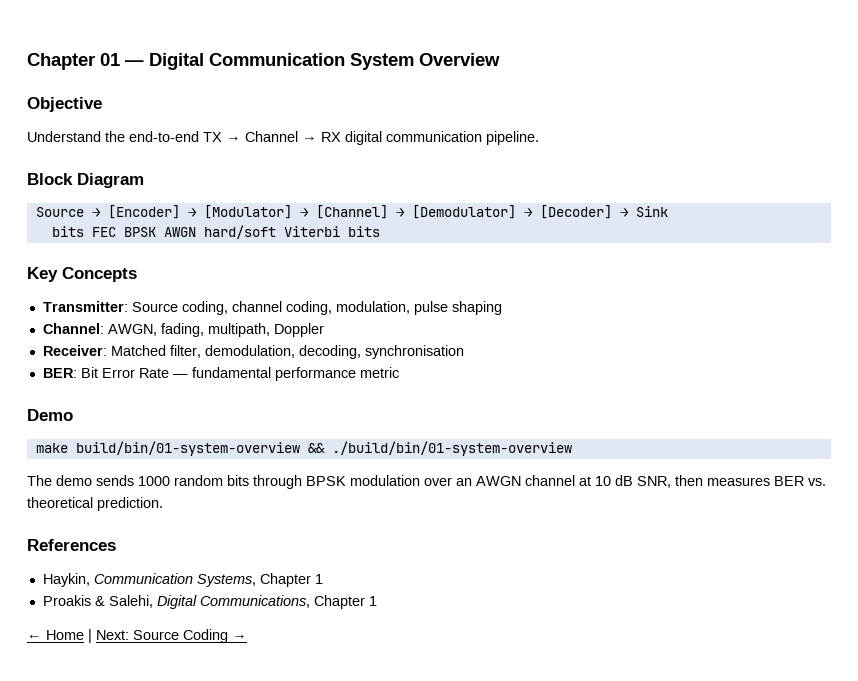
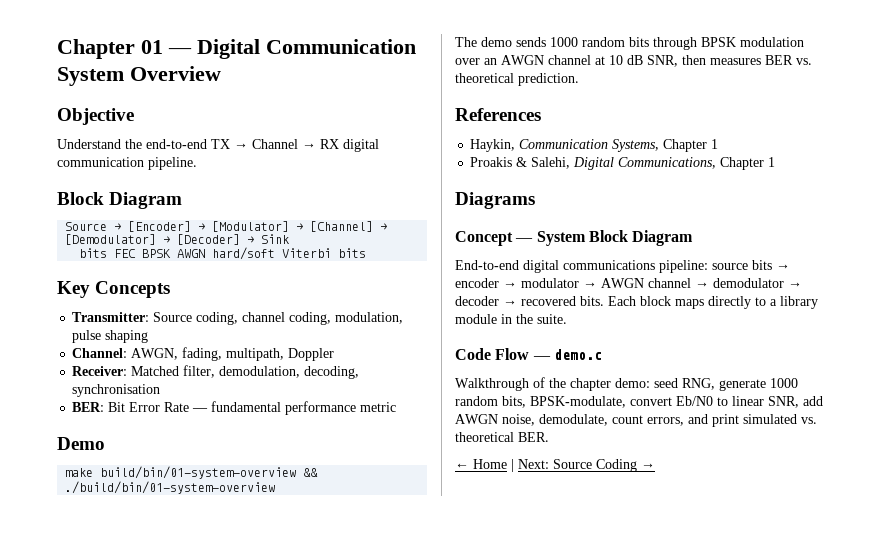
(377, 601) none -> [455,192,535,209] [455,230,694,246] [455,260,790,273] [455,278,802,288] [455,296,818,309] [455,314,567,324] [455,348,602,360] [455,377,798,391] [455,396,823,408] [455,414,817,427] [455,432,549,442] // Diagrams // Concept — System Block Diagram // End-to-end digital communications pipeline: source bits → encoder → modulator → AWGN channel → demodulator → decoder → recovered bits. Each block maps directly to a library module in the suite. // Code Flow — demo.c // Walkthrough of the chapter demo: seed RNG, generate 1000 random bits, BPSK-modulate, convert Eb/N0 to linear SNR, add AWGN noise, demodulate, count errors, and print simulated vs. theoretical BER.

